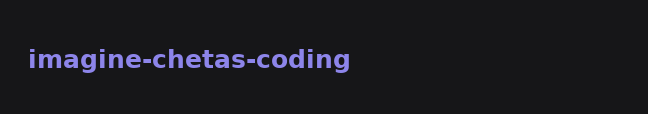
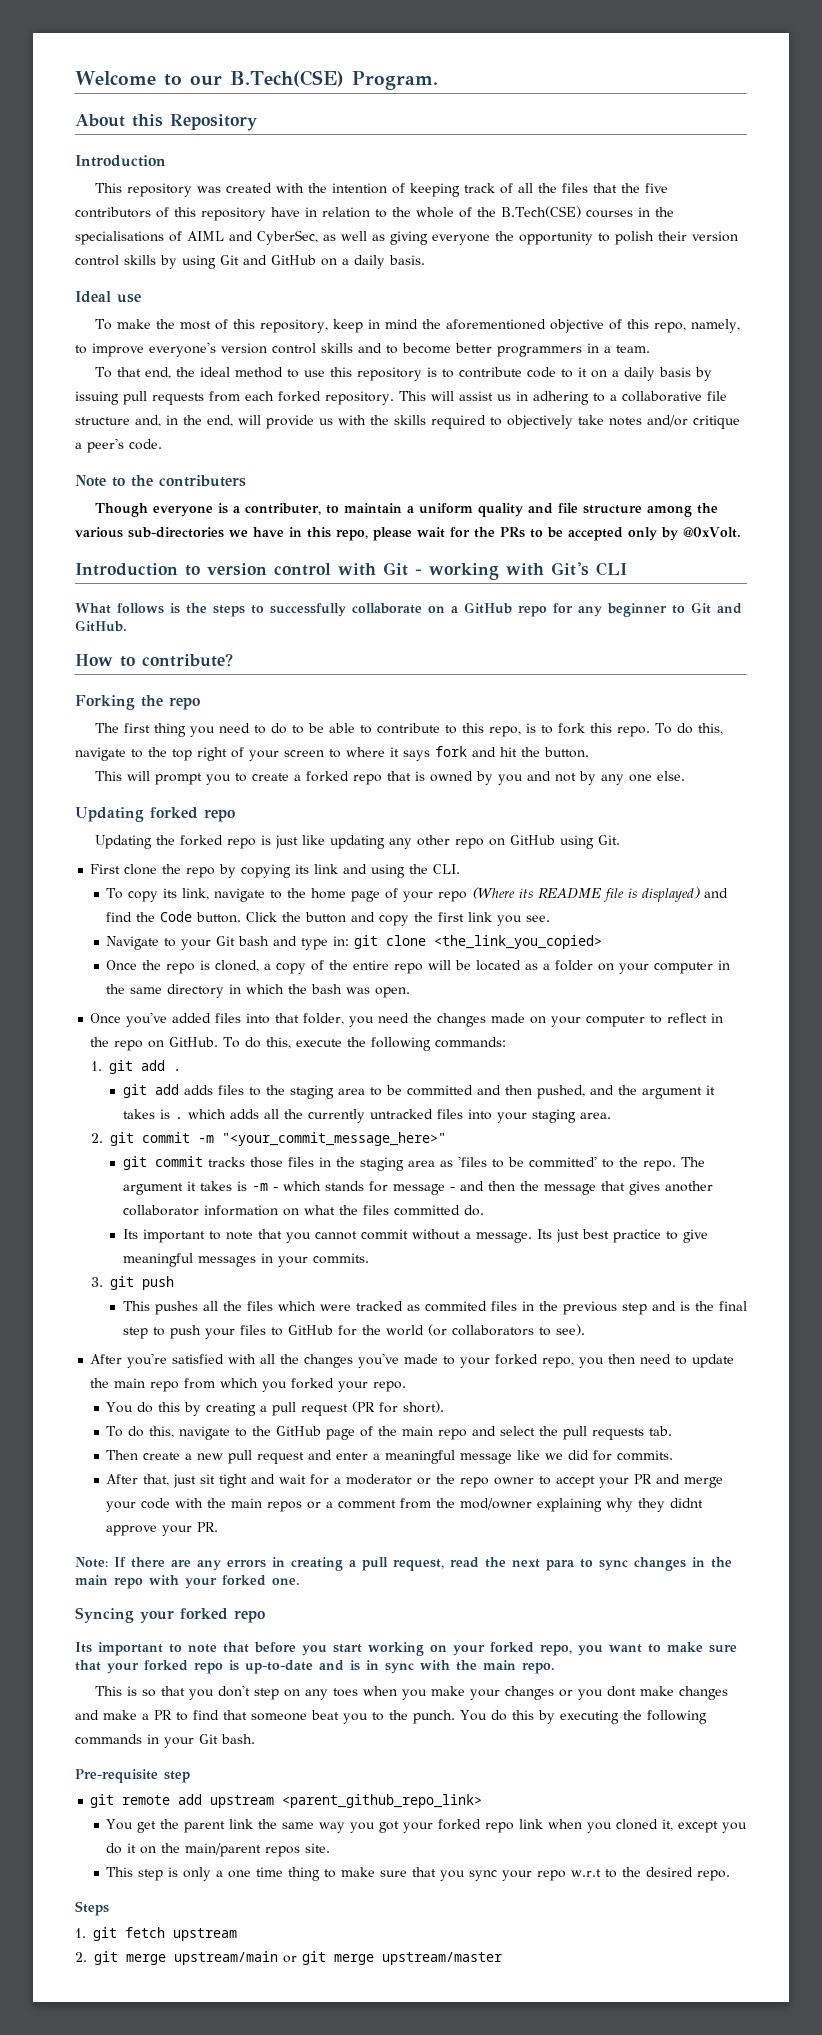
[28,49,351,73] imagine-chetas-coding -> [75,70,438,90] [75,114,257,131] [75,155,166,167] [95,183,669,197] [75,206,674,221] [75,230,738,245] [75,255,425,269] [75,291,141,303] [95,319,741,333] [75,342,650,357] [95,367,713,381] [75,391,727,405] [75,415,740,429] [75,438,162,453] [75,475,246,487] [95,503,719,517] [75,527,741,541] [75,562,627,580] [75,602,742,617] [75,620,127,632] [75,653,233,667] [75,695,200,710] [95,723,724,737] [75,746,589,761] [95,771,686,785] [75,807,235,822] [95,835,621,849] [90,864,461,878] [106,887,729,902] [106,911,551,926] [106,935,603,950] [106,960,731,974] [106,984,411,998] [90,1012,724,1027] [90,1037,507,1051] [91,1060,182,1074] [122,1084,715,1099] [122,1109,611,1123] [91,1132,447,1146] [122,1156,705,1171] [122,1181,713,1195] [122,1205,484,1216] [122,1229,708,1243] [122,1253,369,1267] [91,1276,175,1290] [122,1301,747,1315] [122,1324,585,1339] [90,1353,735,1368] [90,1378,407,1392] [106,1401,445,1416] [106,1426,673,1440] [106,1450,674,1464] [106,1474,724,1488] [106,1498,704,1512] [106,1522,219,1536] [75,1557,732,1571] [75,1575,300,1589] [75,1607,265,1623] [75,1642,737,1656] [75,1660,555,1674] [95,1685,729,1700] [75,1710,707,1724] [75,1734,255,1748] [75,1769,190,1783] [90,1794,483,1808] [106,1819,748,1833] [106,1843,331,1857] [106,1867,731,1881] [75,1901,109,1916] [75,1927,237,1941] [75,1951,502,1965] Welcome to our B.Tech(CSE) Program. // About this Repository // Introduction // This repository was created with the intention of keeping track of all the files that the five contributors of this repository have in relation to the whole of the B.Tech(CSE) courses in the specialisations of AIML and CyberSec, as well as giving everyone the opportunity to polish their version control skills by using Git and GitHub on a daily basis. // Ideal use // To make the most of this repository, keep in mind the aforementioned objective of this repo, namely, to improve everyone's version control skills and to become better programmers in a team. // To that end, the ideal method to use this repository is to contribute code to it on a daily basis by issuing pull requests from each forked repository. This will assist us in adhering to a collaborative file structure and, in the end, will provide us with the skills required to objectively take notes and/or critique a peer's code. // Note to the contributers // Though everyone is a contributer, to maintain a uniform quality and file structure among the various sub-directories we have in this repo, please wait for the PRs to be accepted only by @0xVolt. // Introduction to version control with Git - working with Git's CLI // What follows is the steps to successfully collaborate on a GitHub repo for any beginner to Git and GitHub. // How to contribute? // Forking the repo // The first thing you need to do to be able to contribute to this repo, is to fork this repo. To do this, navigate to the top right of your screen to where it says fork and hit the button. // This will prompt you to create a forked repo that is owned by you and not by any one else. // Updating forked repo // Updating the forked repo is just like updating any other repo on GitHub using Git. // First clone the repo by copying its link and using the CLI. // To copy its link, navigate to the home page of your repo (Where its README file is displayed) and find the Code button. Click the button and copy the first link you see. // Navigate to your Git bash and type in: git clone <the_link_you_copied> // Once the repo is cloned, a copy of the entire repo will be located as a folder on your computer in the same directory in which the bash was open. // Once you've added files into that folder, you need the changes made on your computer to reflect in the repo on GitHub. To do this, execute the following commands: // 1. git add . // git add adds files to the staging area to be committed and then pushed, and the argument it takes is . which adds all the currently untracked files into your staging area. // 2. git commit -m "<your_commit_message_here>" // git commit tracks those files in the staging area as 'files to be committed' to the repo. The argument it takes is -m - which stands for message - and then the message that gives another collaborator information on what the files committed do. // Its important to note that you cannot commit without a message. Its just best practice to give meaningful messages in your commits. // 3. git push // This pushes all the files which were tracked as commited files in the previous step and is the final step to push your files to GitHub for the world (or collaborators to see). // After you're satisfied with all the changes you've made to your forked repo, you then need to update the main repo from which you forked your repo. // You do this by creating a pull request (PR for short). // To do this, navigate to the GitHub page of the main repo and select the pull requests tab. // Then create a new pull request and enter a meaningful message like we did for commits. // After that, just sit tight and wait for a moderator or the repo owner to accept your PR and merge your code with the main repos or a comment from the mod/owner explaining why they didnt approve your PR. // Note: If there are any errors in creating a pull request, read the next para to sync changes in the main repo with your forked one. // Syncing your forked repo // Its important to note that before you start working on your forked repo, you want to make sure that your forked repo is up-to-date and is in sync with the main repo. // This is so that you don't step on any toes when you make your changes or you dont make changes and make a PR to find that someone beat you to the punch. You do this by executing the following commands in your Git bash. // Pre-requisite step // git remote add upstream <parent_github_repo_link> // You get the parent link the same way you got your forked repo link when you cloned it, except you do it on the main/parent repos site. // This step is only a one time thing to make sure that you sync your repo w.r.t to the desired repo. // Steps // 1. git fetch upstream // 2. git merge upstream/main or git merge upstream/master

